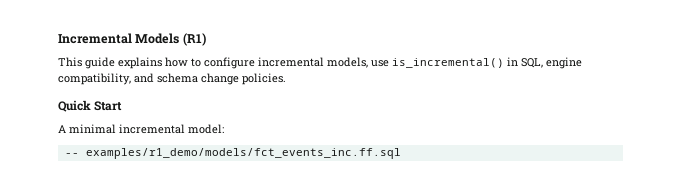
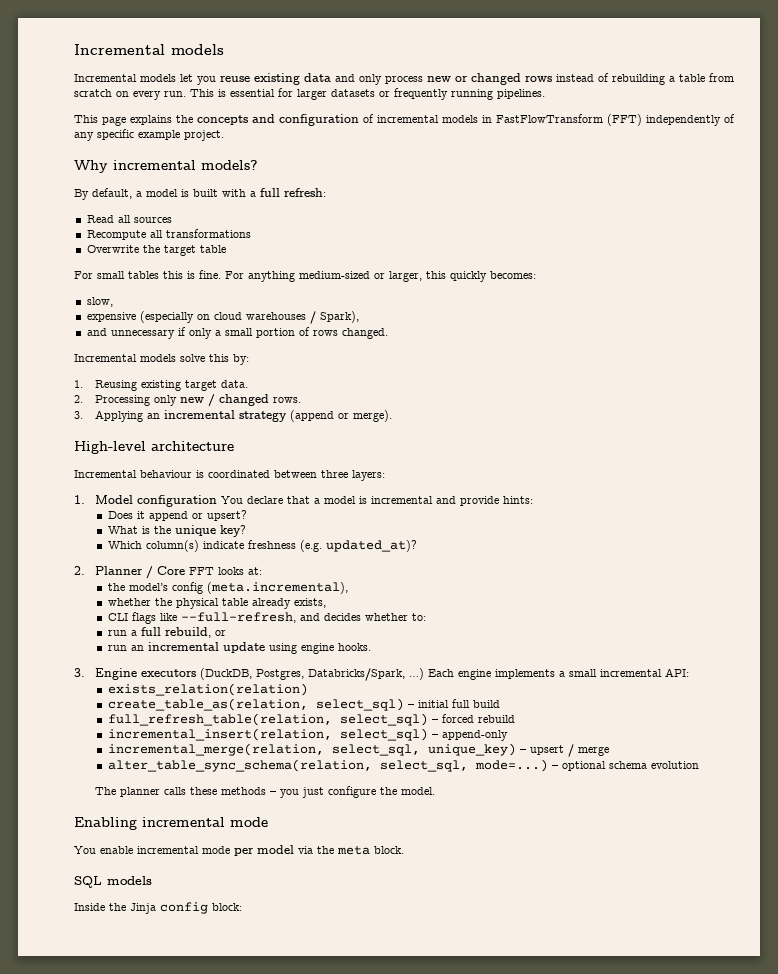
[58,33,206,46] [58,57,582,69] [58,73,286,85] [58,100,123,112] [58,124,224,134] [64,148,401,159] Incremental Models (R1) // This guide explains how to configure incremental models, use is_incremental() in SQL, engine compatibility, and schema change policies. // Quick Start // A minimal incremental model: // -- examples/r1_demo/models/fct_events_inc.ff.sql -> [74,44,224,55] [74,73,734,85] [74,88,545,100] [74,114,735,126] [74,129,224,141] [74,160,258,173] [74,188,326,200] [86,215,172,223] [86,229,251,240] [86,245,226,256] [74,270,536,282] [86,297,113,307] [86,311,359,324] [86,327,388,339] [74,354,249,365] [74,380,249,391] [74,394,302,407] [74,410,393,422] [74,441,234,454] [74,470,385,481] [74,495,534,507] [107,510,247,521] [107,525,246,537] [107,540,417,552] [74,566,263,579] [107,582,348,594] [107,598,326,609] [107,612,426,624] [107,627,226,638] [107,642,371,654] [74,668,690,681] [107,683,308,696] [107,698,500,711] [107,713,515,726] [107,728,508,741] [107,743,609,757] [107,759,699,772] [95,786,436,798] [74,817,268,830] [74,845,404,856] [74,876,152,888] [74,902,242,914] Incremental models // Incremental models let you reuse existing data and only process new or changed rows instead of rebuilding a table from scratch on every run. This is essential for larger datasets or frequently running pipelines. // This page explains the concepts and configuration of incremental models in FastFlowTransform (FFT) independently of any specific example project. // Why incremental models? // By default, a model is built with a full refresh: // Read all sources // Recompute all transformations // Overwrite the target table // For small tables this is fine. For anything medium-sized or larger, this quickly becomes: // slow, // expensive (especially on cloud warehouses / Spark), // and unnecessary if only a small portion of rows changed. // Incremental models solve this by: // 1. Reusing existing target data. // 2. Processing only new / changed rows. // 3. Applying an incremental strategy (append or merge). // High-level architecture // Incremental behaviour is coordinated between three layers: // 1. Model configuration You declare that a model is incremental and provide hints: // Does it append or upsert? // What is the unique key? // Which column(s) indicate freshness (e.g. updated_at)? // 2. Planner / Core FFT looks at: // the model’s config (meta.incremental), // whether the physical table already exists, // CLI flags like --full-refresh, and decides whether to: // run a full rebuild, or // run an incremental update using engine hooks. // 3. Engine executors (DuckDB, Postgres, Databricks/Spark, …) Each engine implements a small incremental API: // exists_relation(relation) // create_table_as(relation, select_sql) – initial full build // full_refresh_table(relation, select_sql) – forced rebuild // incremental_insert(relation, select_sql) – append-only // incremental_merge(relation, select_sql, unique_key) – upsert / merge // alter_table_sync_schema(relation, select_sql, mode=...) – optional schema evolution // The planner calls these methods – you just configure the model. // Enabling incremental mode // You enable incremental mode per model via the meta block. // SQL models // Inside the Jinja config block:

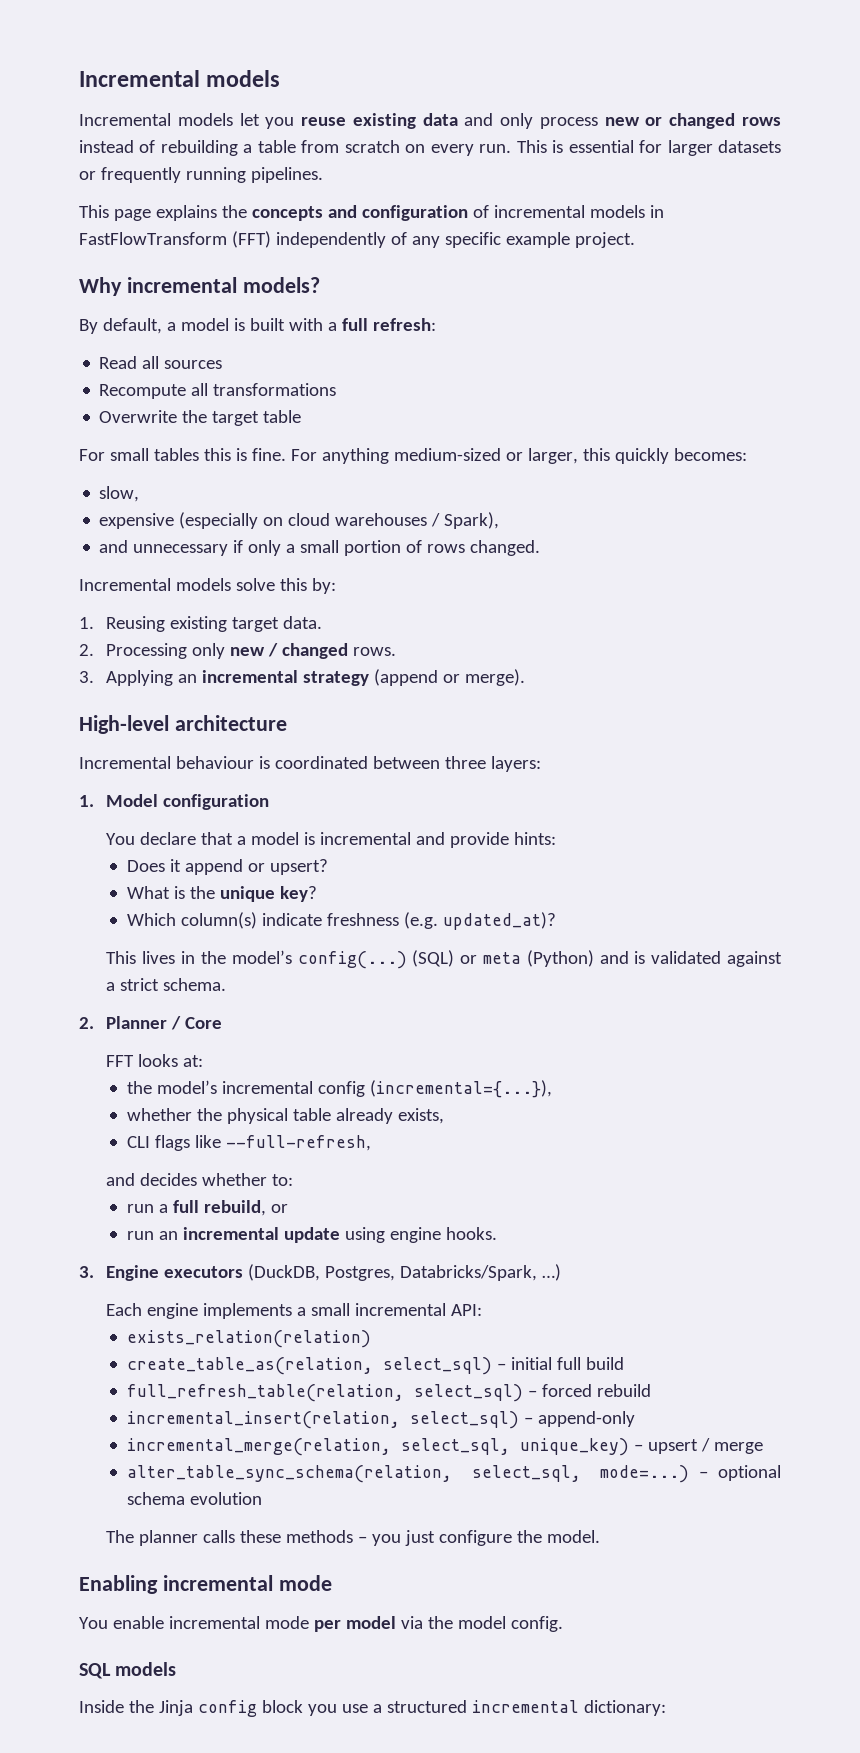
(218, 501) none -> (270, 802) //
(417, 546) none -> [106,950,782,969] [106,978,227,991] // This lives in the model’s config(...) (SQL) or meta (Python) and is validated against a strict schema.
(186, 570) none -> (223, 1023) //
[171,582,348,594] config (meta.incremental), -> [221,1080,552,1098] incremental config (incremental={...}),
(296, 617) none -> (371, 1143) //
(425, 674) none -> (562, 1272) //
[337,846,404,855] meta block. -> [457,1616,563,1632] model config.
[212,903,242,911] block: -> [261,1700,666,1716] block you use a structured incremental dictionary:

